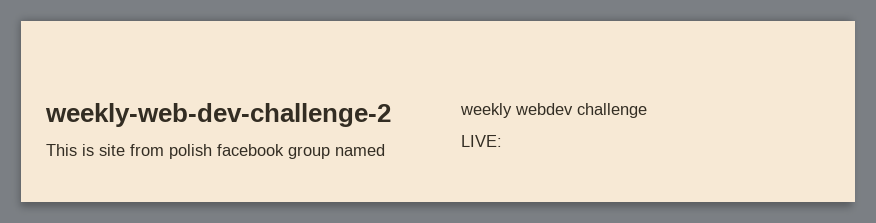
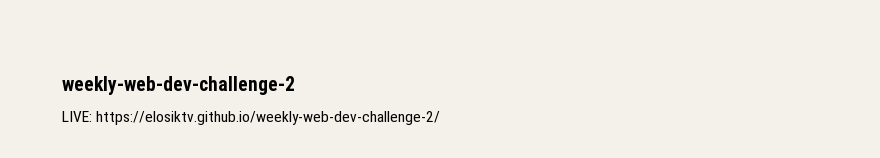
[46,144,385,159] [460,103,647,118] // This is site from polish facebook group named weekly webdev challenge -> (295, 85) none
(502, 141) none -> [96,111,441,125] https://elosiktv.github.io/weekly-web-dev-challenge-2/

